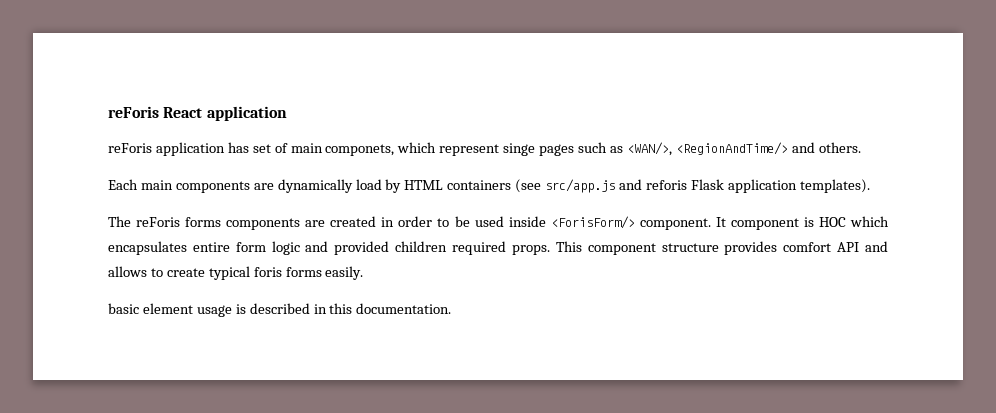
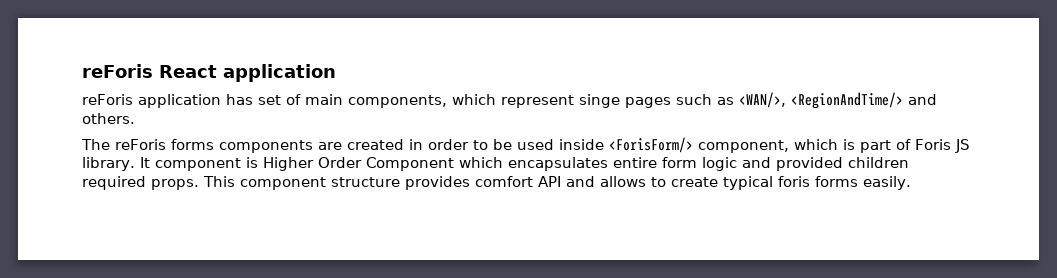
[325,144,395,156] componets, -> [348,95,447,108] components,
[108,179,870,193] // Each main components are dynamically load by HTML containers (see src/app.js and reforis Flask application templates). -> (135, 118) none
[639,217,846,230] component. It component is HOC -> [698,139,970,153] [82,157,454,171] component, which is part of Foris JS library. It component is Higher Order Component
[108,303,452,317] // basic element usage is described in this documentation. -> (911, 183) none

